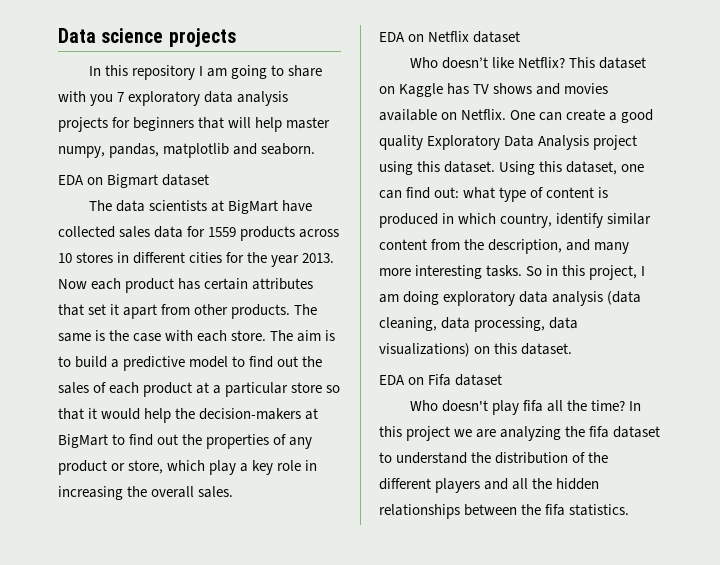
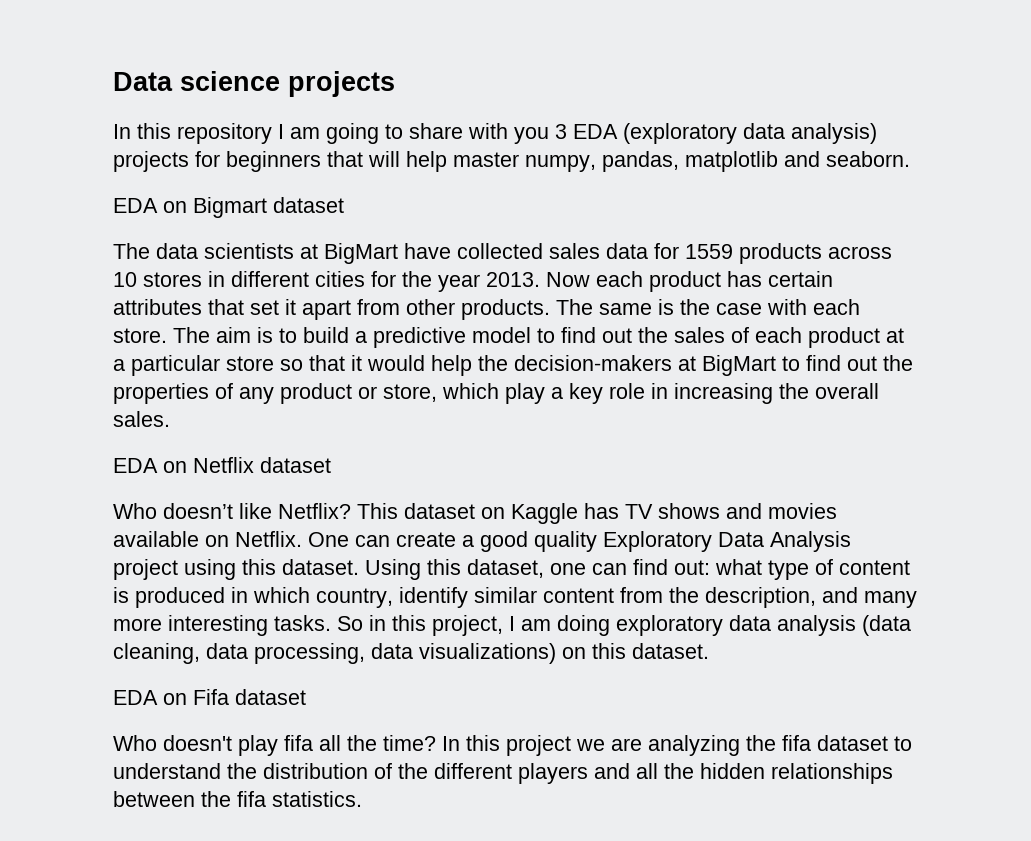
[117,91,289,106] 7 exploratory data analysis -> [555,123,877,144] 3 EDA (exploratory data analysis)

